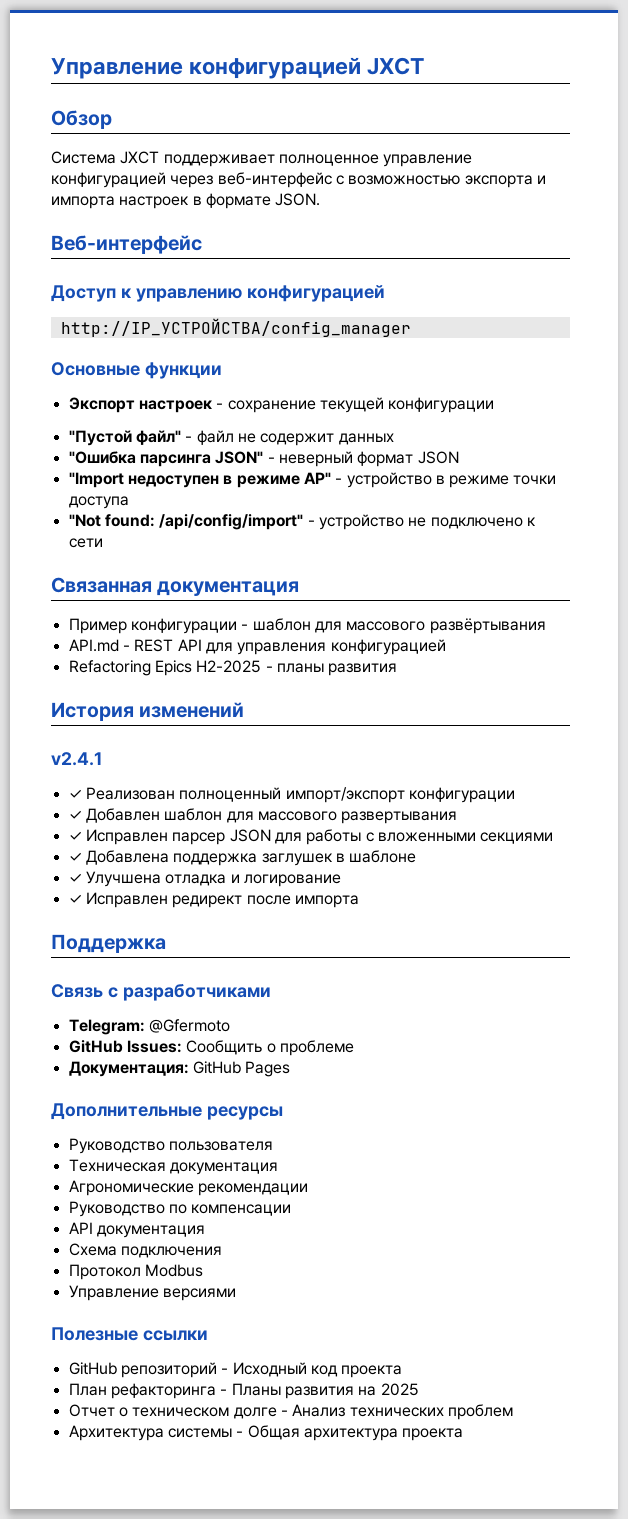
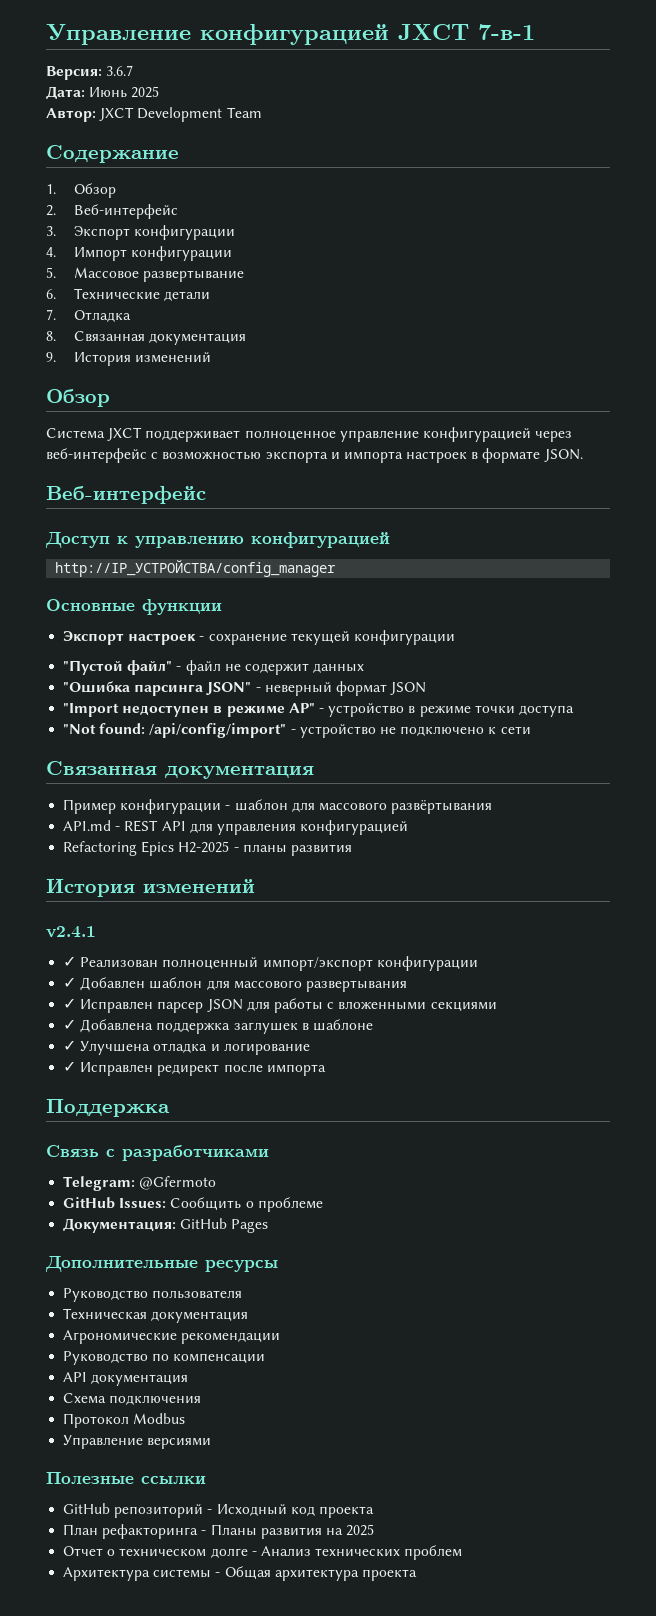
(425, 66) none -> [478,24,535,40] [46,65,134,80] [46,86,160,100] [46,107,262,122] [46,145,179,163] [46,183,117,198] [46,204,179,219] [46,225,236,240] [46,246,233,261] [46,267,245,282] [46,288,211,301] [46,309,132,322] [46,331,247,345] [46,352,212,366] 7-в-1 // Версия: 3.6.7 // Дата: Июнь 2025 // Автор: JXCT Development Team // Содержание // 1. Обзор // 2. Веб-интерфейс // 3. Экспорт конфигурации // 4. Импорт конфигурации // 5. Массовое развертывание // 6. Технические детали // 7. Отладка // 8. Связанная документация // 9. История изменений

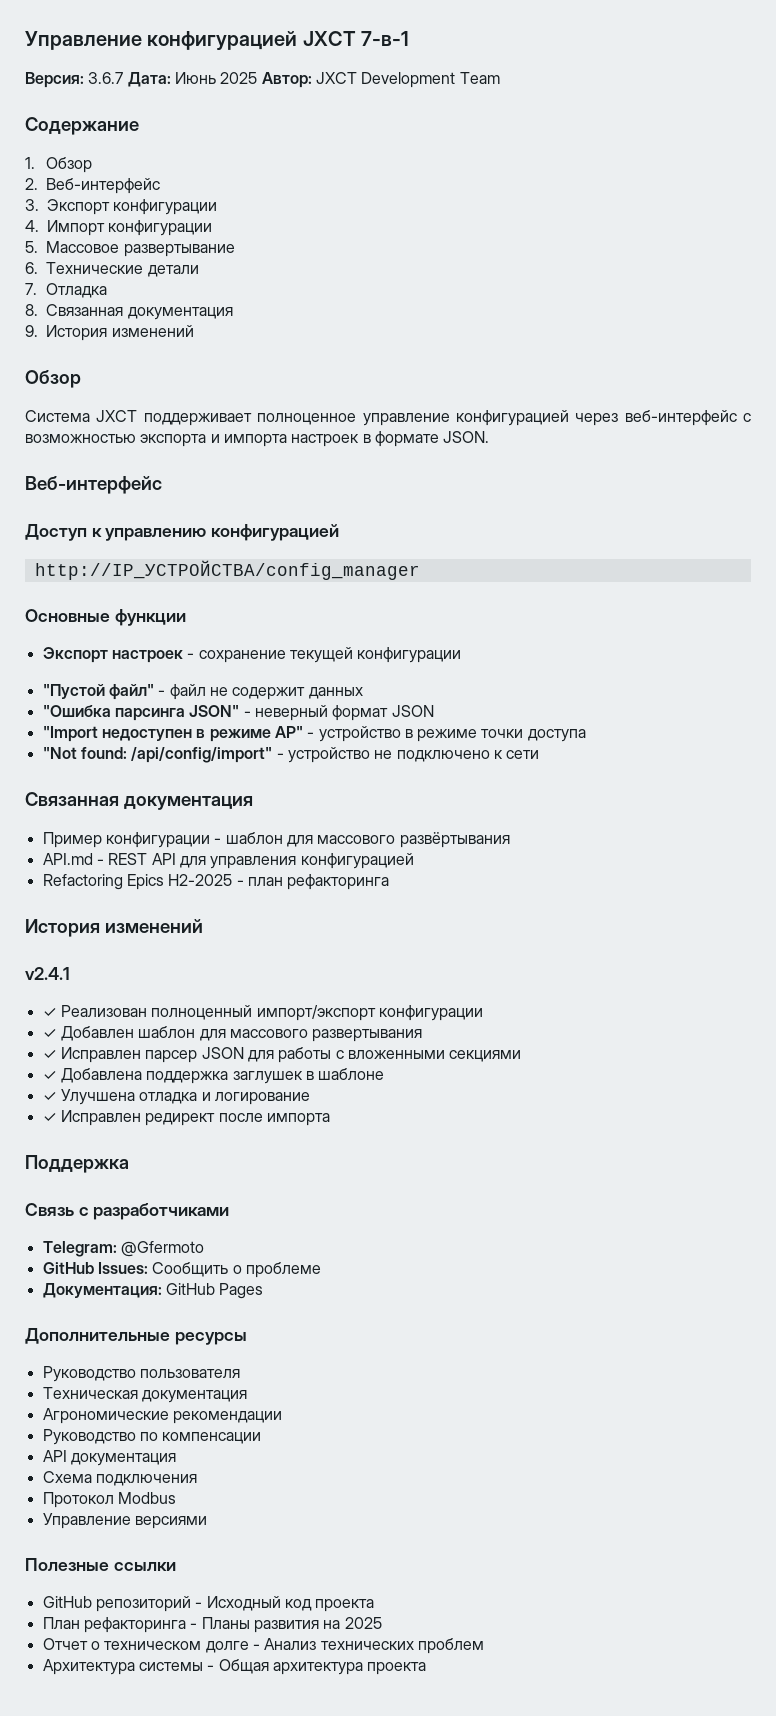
(134, 70) // -> (124, 78) none
(160, 92) // -> (258, 78) none
[242,844,352,856] планы развития -> [247,874,390,890] план рефакторинга

